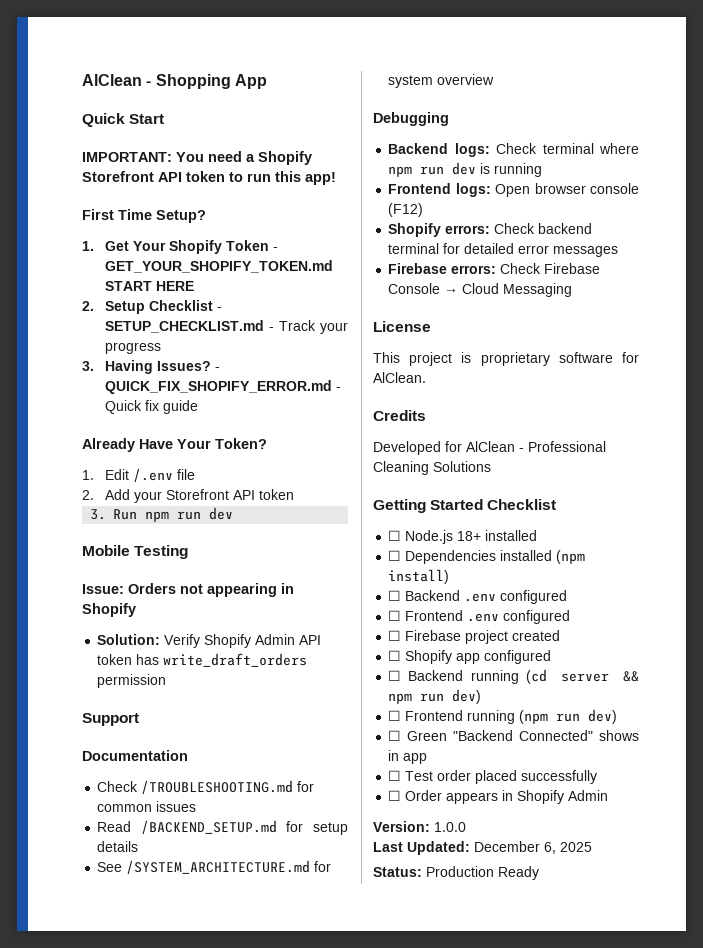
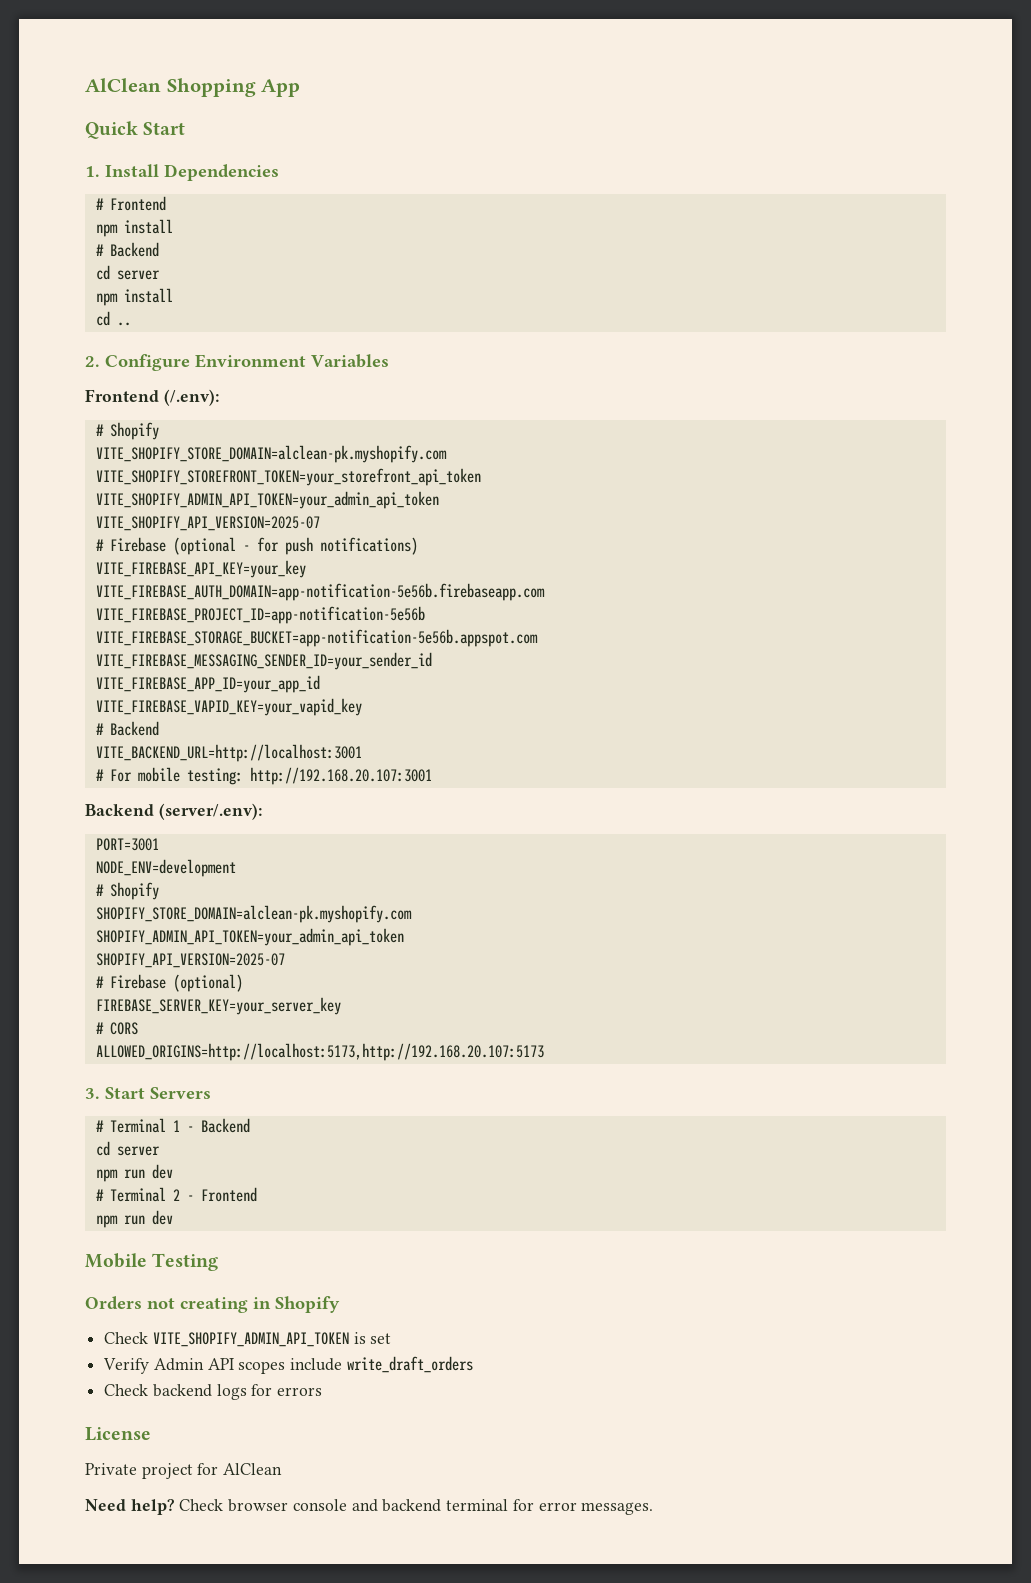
[82,74,152,86] AlClean - -> [85,78,161,92] AlClean
[82,151,312,165] [82,171,336,185] [82,209,206,223] [82,240,278,254] [104,260,333,273] [104,281,194,291] [82,300,222,314] [104,320,348,334] [104,342,161,354] [82,360,220,374] [104,380,341,394] [104,400,198,414] [82,438,267,452] [82,468,195,482] [82,489,294,503] [90,509,138,520] IMPORTANT: You need a Shopify Storefront API token to run this app! // First Time Setup? // 1. Get Your Shopify Token - GET_YOUR_SHOPIFY_TOKEN.md START HERE // 2. Setup Checklist - SETUP_CHECKLIST.md - Track your progress // 3. Having Issues? - QUICK_FIX_SHOPIFY_ERROR.md - Quick fix guide // Already Have Your Token? // 1. Edit /.env file // 2. Add your Storefront API token // 3. Run -> [85,164,279,181] [95,196,166,211] [95,219,173,237] [95,242,159,257] [95,265,160,280] [95,288,173,306] [95,311,131,326] [85,354,389,371] [85,389,219,406] [95,422,159,440] [95,445,447,463] [95,468,481,486] [95,491,439,509] [95,516,320,531] [95,537,418,555] [95,560,306,578] [95,583,545,601] [95,606,425,624] [95,629,538,647] [95,652,432,670] [95,675,320,693] [95,698,362,716] [95,721,159,736] [95,744,362,762] [95,767,432,785] [85,803,262,820] [95,838,159,851] [95,859,236,877] [95,882,159,900] [95,905,412,923] [95,928,404,946] [95,953,285,968] [95,974,243,992] [95,997,341,1015] [95,1022,138,1035] [95,1043,544,1061] [85,1087,211,1099] [95,1118,250,1133] [95,1141,160,1156] [95,1164,173,1182] [95,1187,257,1202] 1. Install Dependencies // # Frontend // npm install // # Backend // cd server // npm install // cd .. // 2. Configure Environment Variables // Frontend (/.env): // # Shopify // VITE_SHOPIFY_STORE_DOMAIN=alclean-pk.myshopify.com // VITE_SHOPIFY_STOREFRONT_TOKEN=your_storefront_api_token // VITE_SHOPIFY_ADMIN_API_TOKEN=your_admin_api_token // VITE_SHOPIFY_API_VERSION=2025-07 // # Firebase (optional - for push notifications) // VITE_FIREBASE_API_KEY=your_key // VITE_FIREBASE_AUTH_DOMAIN=app-notification-5e56b.firebaseapp.com // VITE_FIREBASE_PROJECT_ID=app-notification-5e56b // VITE_FIREBASE_STORAGE_BUCKET=app-notification-5e56b.appspot.com // VITE_FIREBASE_MESSAGING_SENDER_ID=your_sender_id // VITE_FIREBASE_APP_ID=your_app_id // VITE_FIREBASE_VAPID_KEY=your_vapid_key // # Backend // VITE_BACKEND_URL=http://localhost:3001 // # For mobile testing: http://192.168.20.107:3001 // Backend (server/.env): // PORT=3001 // NODE_ENV=development // # Shopify // SHOPIFY_STORE_DOMAIN=alclean-pk.myshopify.com // SHOPIFY_ADMIN_API_TOKEN=your_admin_api_token // SHOPIFY_API_VERSION=2025-07 // # Firebase (optional) // FIREBASE_SERVER_KEY=your_server_key // # CORS // ALLOWED_ORIGINS=http://localhost:5173,http://192.168.20.107:5173 // 3. Start Servers // # Terminal 1 - Backend // cd server // npm run dev // # Terminal 2 - Frontend //
[82,584,124,594] Issue: -> (219, 1262) none
[207,583,277,597] appearing -> [180,1297,248,1313] creating
[97,634,322,648] [97,653,308,667] [97,674,167,688] [82,713,139,726] [82,750,188,761] [97,780,315,794] [97,801,197,812] [97,820,348,835] [97,841,139,852] [97,860,332,874] [388,74,495,88] [373,112,449,126] [388,143,639,157] [388,162,543,177] [388,183,639,197] [388,203,424,217] [388,223,593,237] [388,243,619,257] [388,263,601,274] [388,283,573,297] [373,321,431,332] [373,352,639,366] [373,372,426,383] [373,410,426,421] [373,441,606,455] [373,461,491,475] [373,499,557,513] [388,530,538,544] [388,550,586,564] [388,569,450,584] [388,590,568,604] [388,610,571,624] [388,630,561,644] [388,650,552,664] [388,669,639,684] [388,689,482,704] [388,709,618,724] [388,730,639,741] [388,750,428,764] [388,770,598,784] [388,790,609,804] [373,821,466,832] [373,841,592,855] [373,866,539,880] Solution: Verify Shopify Admin API token has write_draft_orders permission // Support // Documentation // Check /TROUBLESHOOTING.md for common issues // Read /BACKEND_SETUP.md for setup details // See /SYSTEM_ARCHITECTURE.md for system overview // Debugging // Backend logs: Check terminal where npm run dev is running // Frontend logs: Open browser console (F12) // Shopify errors: Check backend terminal for detailed error messages // Firebase errors: Check Firebase Console → Cloud Messaging // License // This project is proprietary software for AlClean. // Credits // Developed for AlClean - Professional Cleaning Solutions // Getting Started Checklist // ☐ Node.js 18+ installed // ☐ Dependencies installed (npm install) // ☐ Backend .env configured // ☐ Frontend .env configured // ☐ Firebase project created // ☐ Shopify app configured // ☐ Backend running (cd server && npm run dev) // ☐ Frontend running (npm run dev) // ☐ Green "Backend Connected" shows in app // ☐ Test order placed successfully // ☐ Order appears in Shopify Admin // Version: 1.0.0 // Last Updated: December 6, 2025 // Status: Production Ready -> [104,1332,392,1347] [103,1356,473,1374] [104,1384,323,1400] [85,1427,151,1441] [85,1463,283,1479] [85,1499,654,1515] Check VITE_SHOPIFY_ADMIN_API_TOKEN is set // Verify Admin API scopes include write_draft_orders // Check backend logs for errors // License // Private project for AlClean // Need help? Check browser console and backend terminal for error messages.

